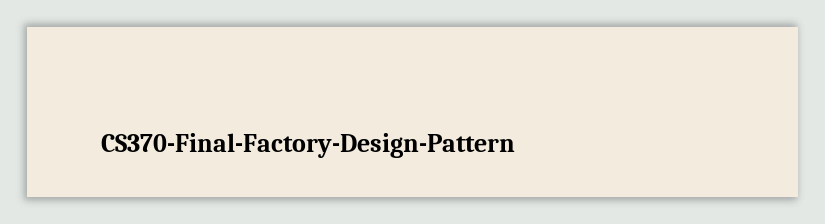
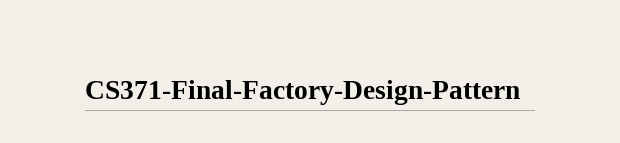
[101,133,515,158] CS370-Final-Factory-Design-Pattern -> [85,80,520,105] CS371-Final-Factory-Design-Pattern

